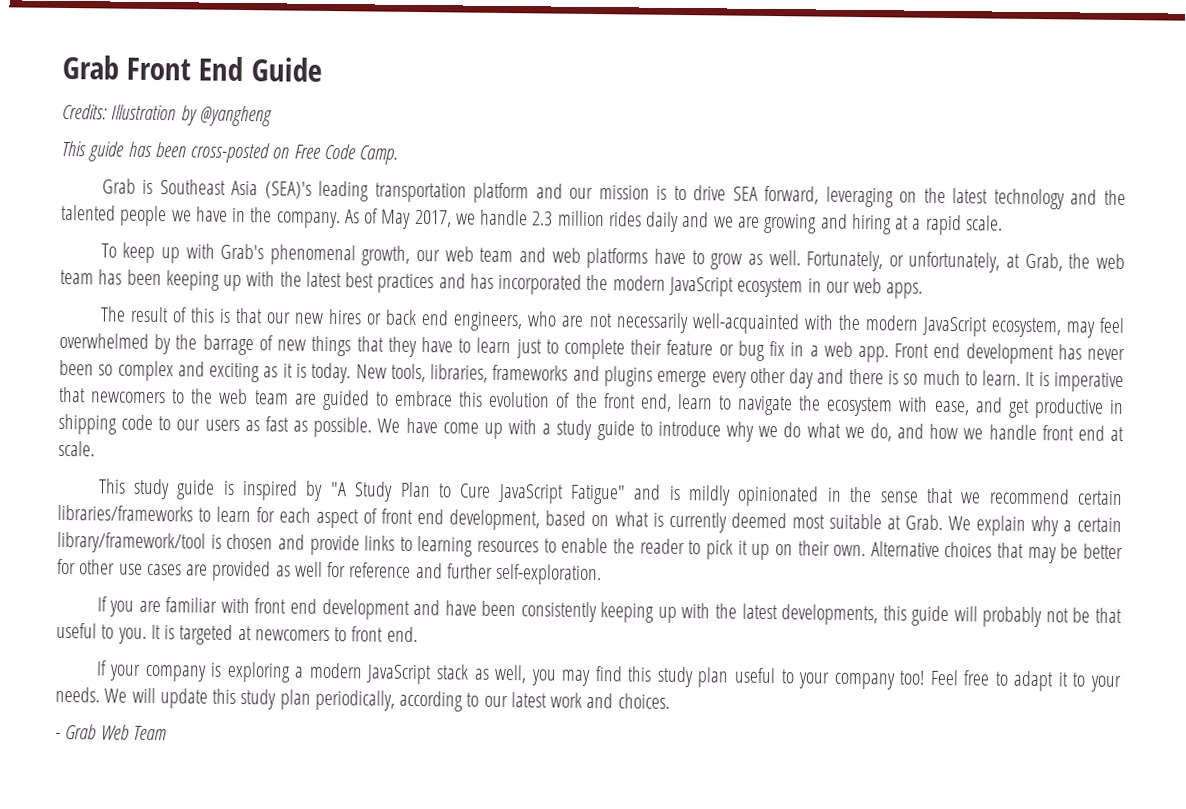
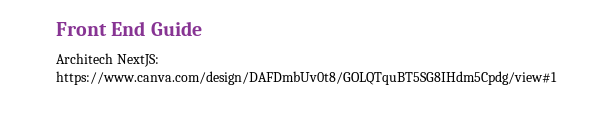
[62,54,119,80] Grab -> (56, 29) none
[62,103,273,127] [61,140,399,165] [101,178,1126,210] [61,204,1003,236] [100,242,1126,273] [60,269,924,299] [99,306,1125,338] [59,332,1125,365] [59,359,1124,393] [58,386,1125,419] [58,413,1124,442] [58,440,95,457] [97,478,1124,507] [57,504,1122,537] [57,531,1123,564] [57,558,603,586] [96,596,1122,628] [56,622,418,645] [95,660,1121,693] [55,686,670,712] [55,724,167,741] Credits: Illustration by @yangheng // This guide has been cross-posted on Free Code Camp. // Grab is Southeast Asia (SEA)'s leading transportation platform and our mission is to drive SEA forward, leveraging on the latest technology and the talented people we have in the company. As of May 2017, we handle 2.3 million rides daily and we are growing and hiring at a rapid scale. // To keep up with Grab's phenomenal growth, our web team and web platforms have to grow as well. Fortunately, or unfortunately, at Grab, the web team has been keeping up with the latest best practices and has incorporated the modern JavaScript ecosystem in our web apps. // The result of this is that our new hires or back end engineers, who are not necessarily well-acquainted with the modern JavaScript ecosystem, may feel overwhelmed by the barrage of new things that they have to learn just to complete their feature or bug fix in a web app. Front end development has never been so complex and exciting as it is today. New tools, libraries, frameworks and plugins emerge every other day and there is so much to learn. It is imperative that newcomers to the web team are guided to embrace this evolution of the front end, learn to navigate the ecosystem with ease, and get productive in shipping code to our users as fast as possible. We have come up with a study guide to introduce why we do what we do, and how we handle front end at scale. // This study guide is inspired by "A Study Plan to Cure JavaScript Fatigue" and is mildly opinionated in the sense that we recommend certain libraries/frameworks to learn for each aspect of front end development, based on what is currently deemed most suitable at Grab. We explain why a certain library/framework/tool is chosen and provide links to learning resources to enable the reader to pick it up on their own. Alternative choices that may be better for other use cases are provided as well for reference and further self-exploration. // If you are familiar with front end development and have been consistently keeping up with the latest developments, this guide will probably not be that useful to you. It is targeted at newcomers to front end. // If your company is exploring a modern JavaScript stack as well, you may find this study plan useful to your company too! Feel free to adapt it to your needs. We will update this study plan periodically, according to our latest work and choices. // - Grab Web Team -> [56,53,159,67] [56,71,557,85] Architech NextJS: https://www.canva.com/design/DAFDmbUv0t8/GOLQTquBT5SG8IHdm5Cpdg/view#1

